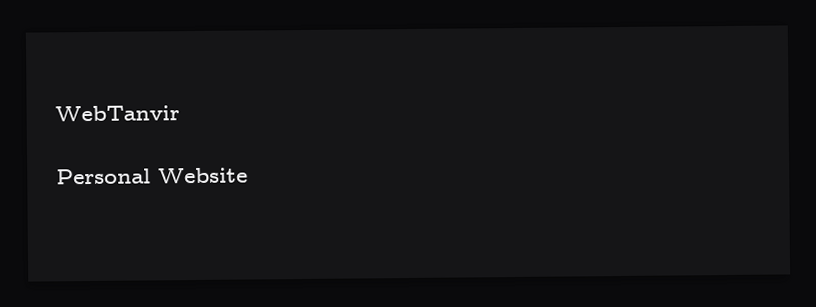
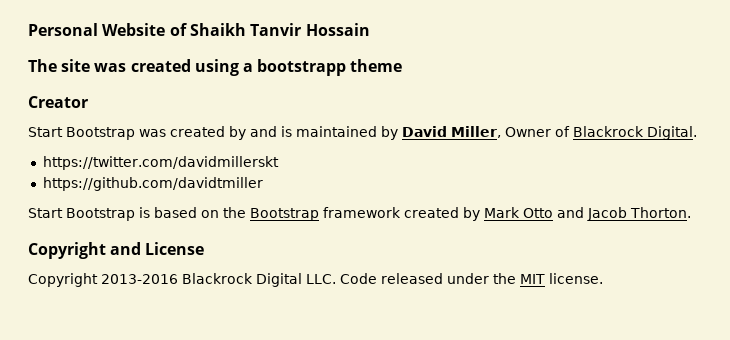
[55,105,180,122] WebTanvir // -> (28, 29) none
(248, 175) none -> [169,23,370,36] [28,59,403,76] [28,96,88,108] [28,126,697,140] [42,156,279,170] [42,177,263,191] [28,207,691,221] [28,242,205,259] [28,273,603,287] of Shaikh Tanvir Hossain // The site was created using a bootstrapp theme // Creator // Start Bootstrap was created by and is maintained by David Miller, Owner of Blackrock Digital. // https://twitter.com/davidmillerskt // https://github.com/davidtmiller // Start Bootstrap is based on the Bootstrap framework created by Mark Otto and Jacob Thorton. // Copyright and License // Copyright 2013-2016 Blackrock Digital LLC. Code released under the MIT license.

